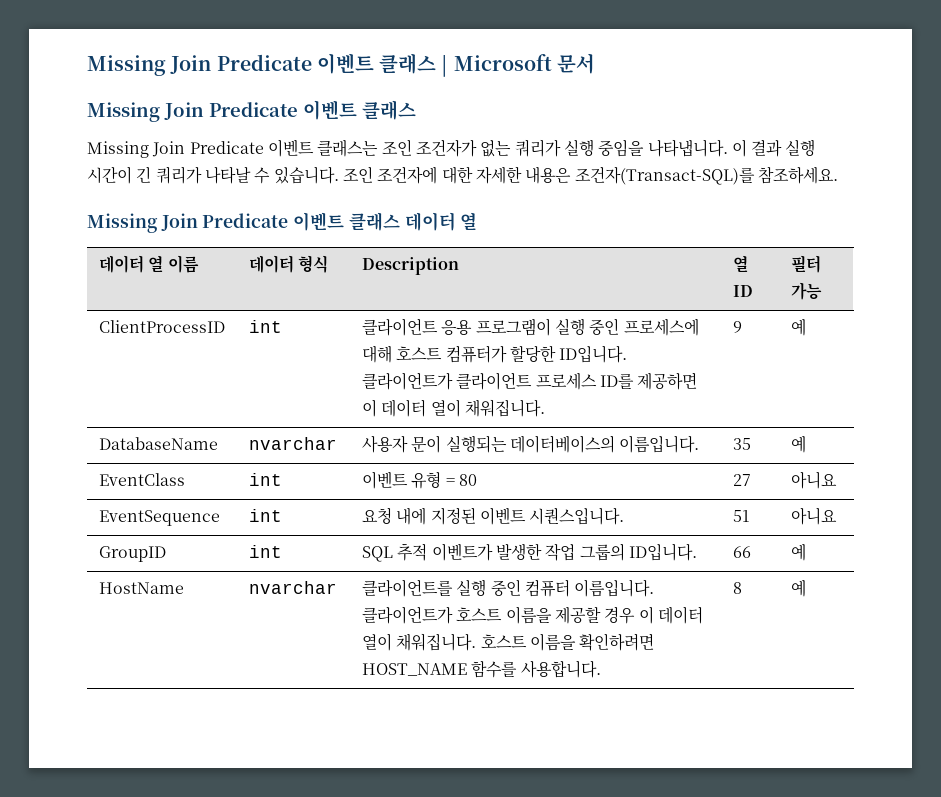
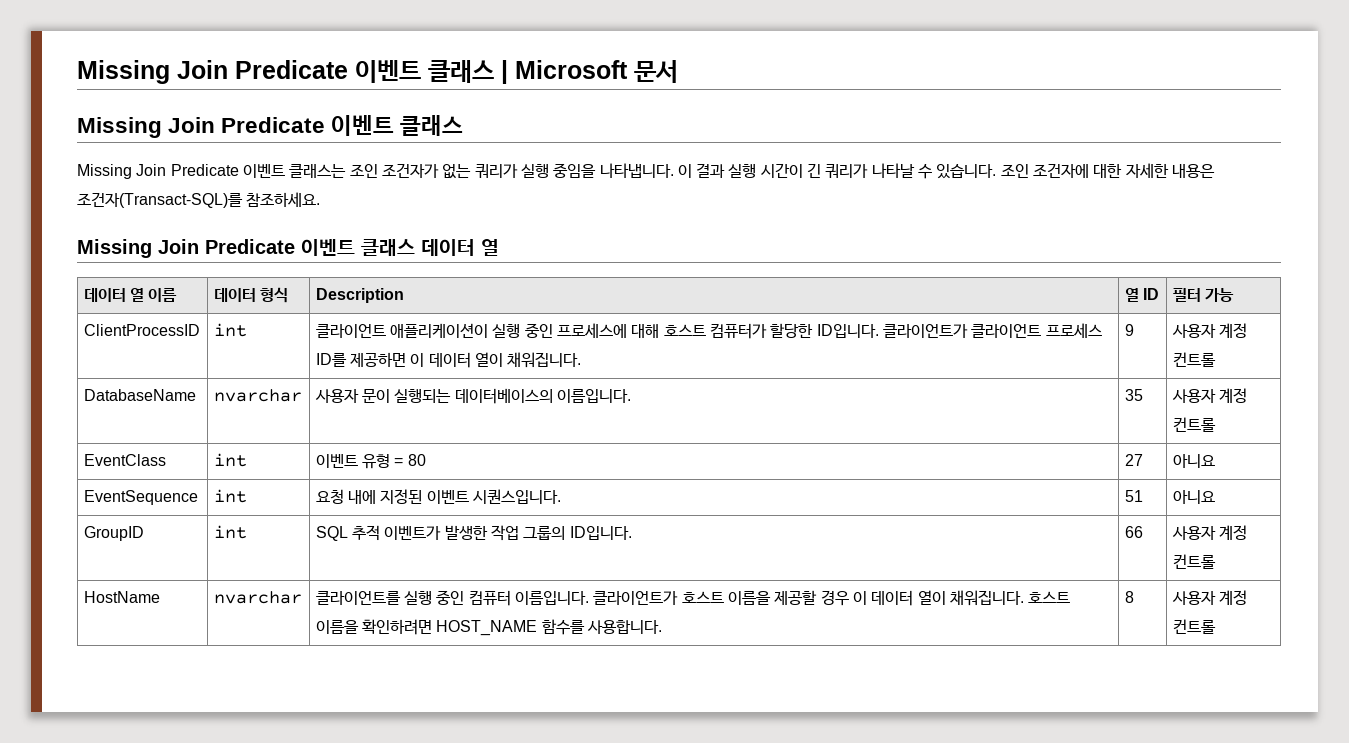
[441,318,551,336] 응용 프로그램이 -> [390,323,489,338] 애플리케이션이
[790,319,806,336] 예 -> [1171,323,1248,338] [1172,352,1216,367] 사용자 계정 컨트롤
[790,436,806,453] 예 -> [1171,388,1248,403] [1172,417,1216,432] 사용자 계정 컨트롤
[790,544,806,561] 예 -> [1171,525,1248,540] [1172,554,1216,569] 사용자 계정 컨트롤
[790,580,806,597] 예 -> [1171,590,1248,605] [1172,619,1216,634] 사용자 계정 컨트롤

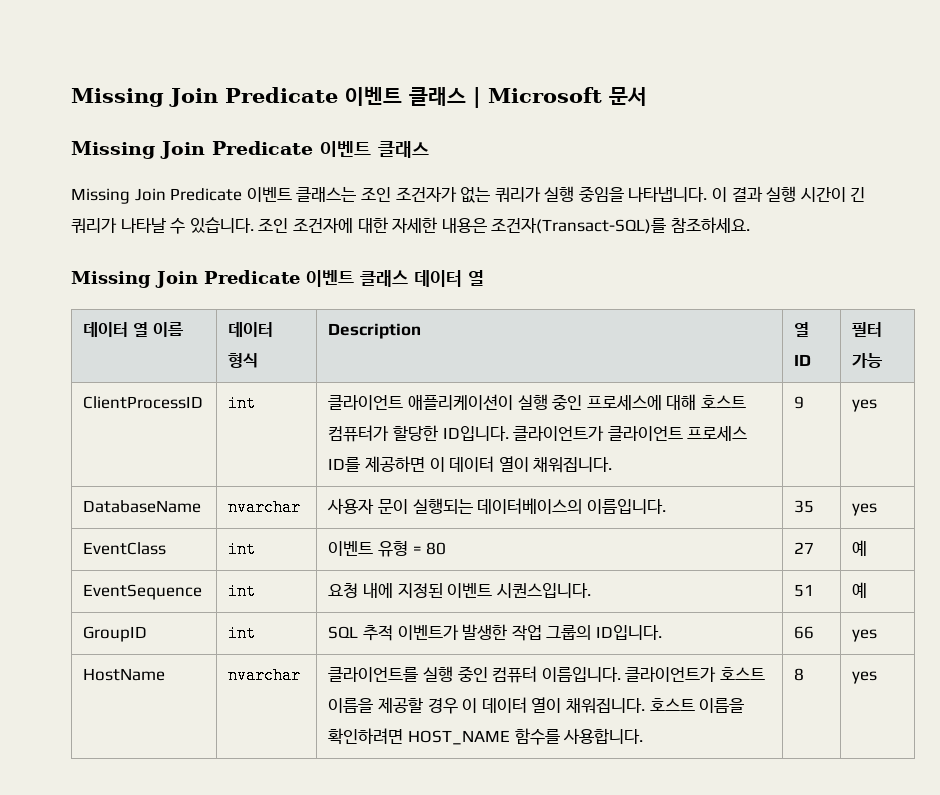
[1171,323,1248,338] [1172,352,1216,367] 사용자 계정 컨트롤 -> [852,399,878,412] yes
[1171,388,1248,403] [1172,417,1216,432] 사용자 계정 컨트롤 -> [852,503,878,516] yes
[1172,454,1215,468] 아니요 -> [852,540,868,556] 예
[1172,490,1215,504] 아니요 -> [852,582,868,598] 예
[1171,525,1248,540] [1172,554,1216,569] 사용자 계정 컨트롤 -> [852,629,878,642] yes
[1171,590,1248,605] [1172,619,1216,634] 사용자 계정 컨트롤 -> [852,671,878,684] yes

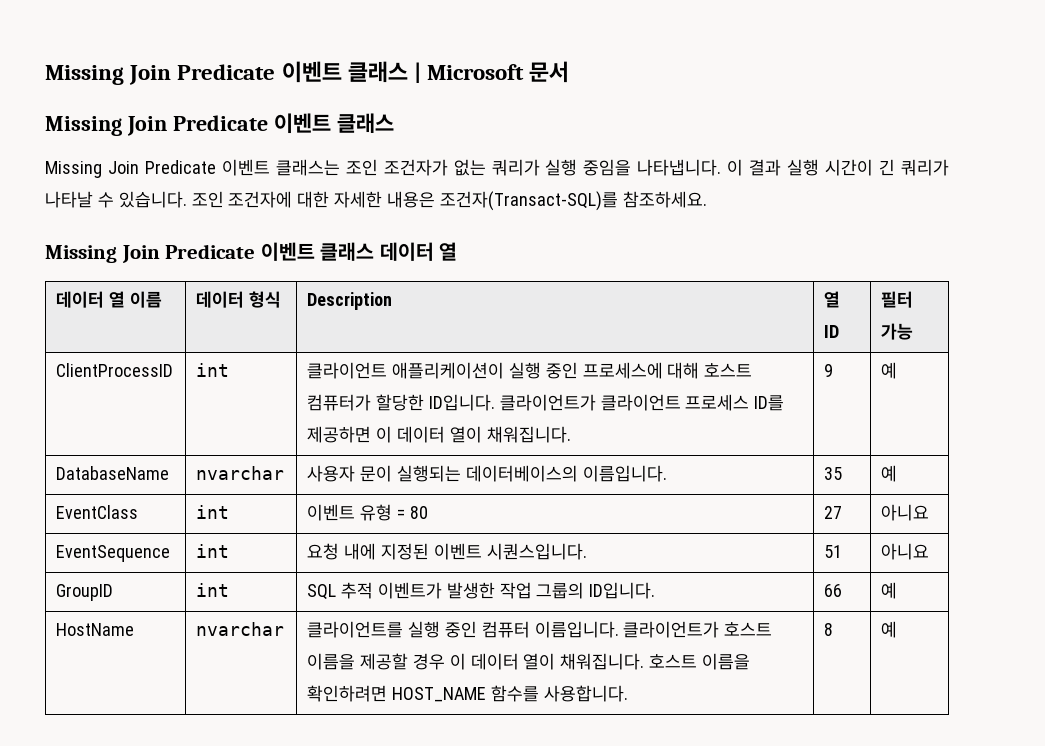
[852,399,878,412] yes -> [881,362,898,379] 예
[852,503,878,516] yes -> [881,465,898,482] 예
[852,540,868,556] 예 -> [881,504,930,521] 아니요
[852,582,868,598] 예 -> [881,543,930,560] 아니요
[852,629,878,642] yes -> [881,582,898,599] 예
[852,671,878,684] yes -> [881,621,898,638] 예

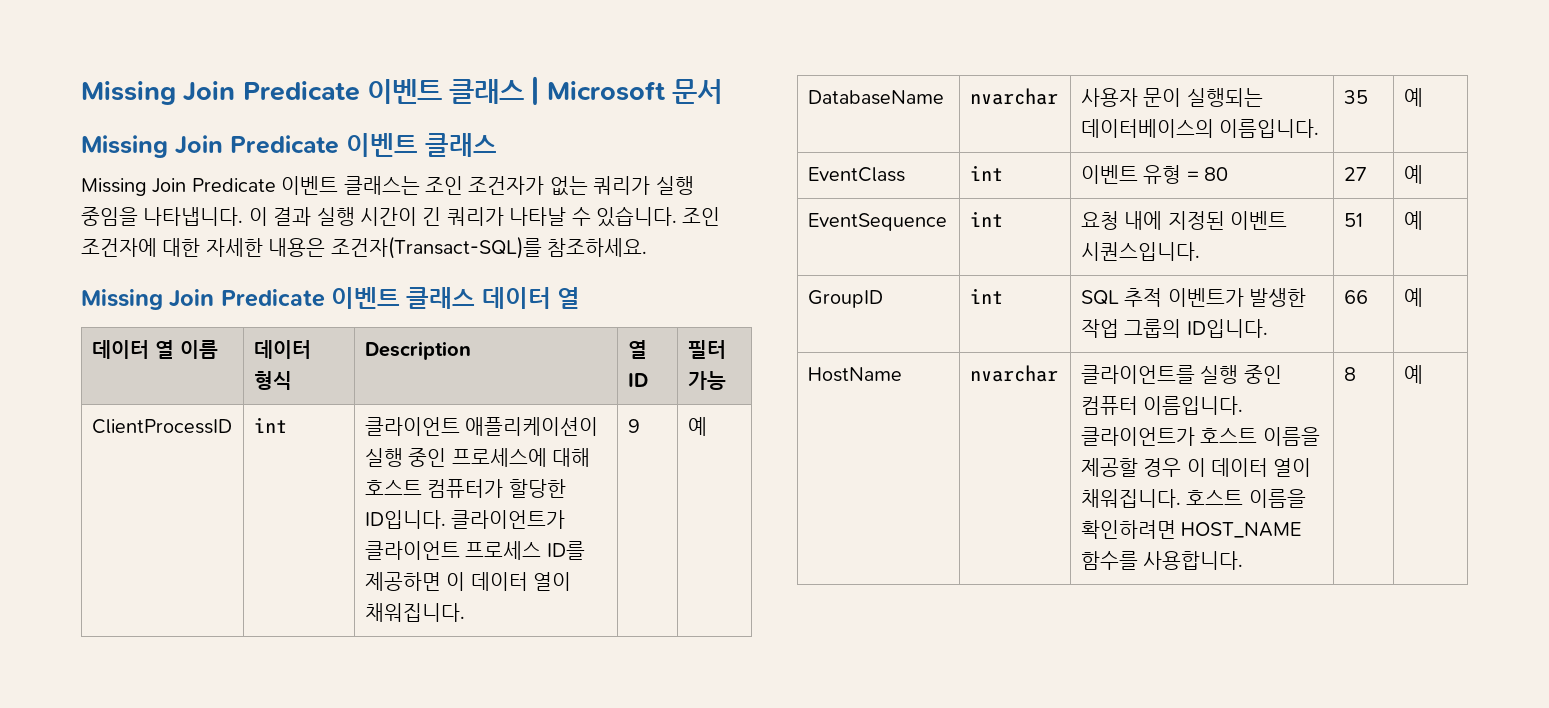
[881,504,930,521] 아니요 -> [1403,165,1423,184] 예
[881,543,930,560] 아니요 -> [1403,211,1423,230] 예

